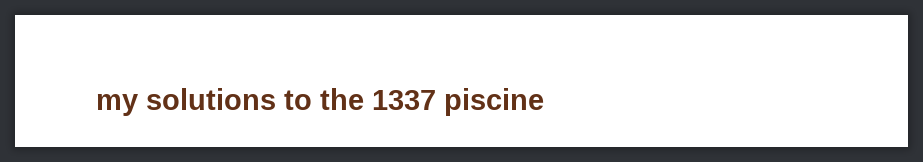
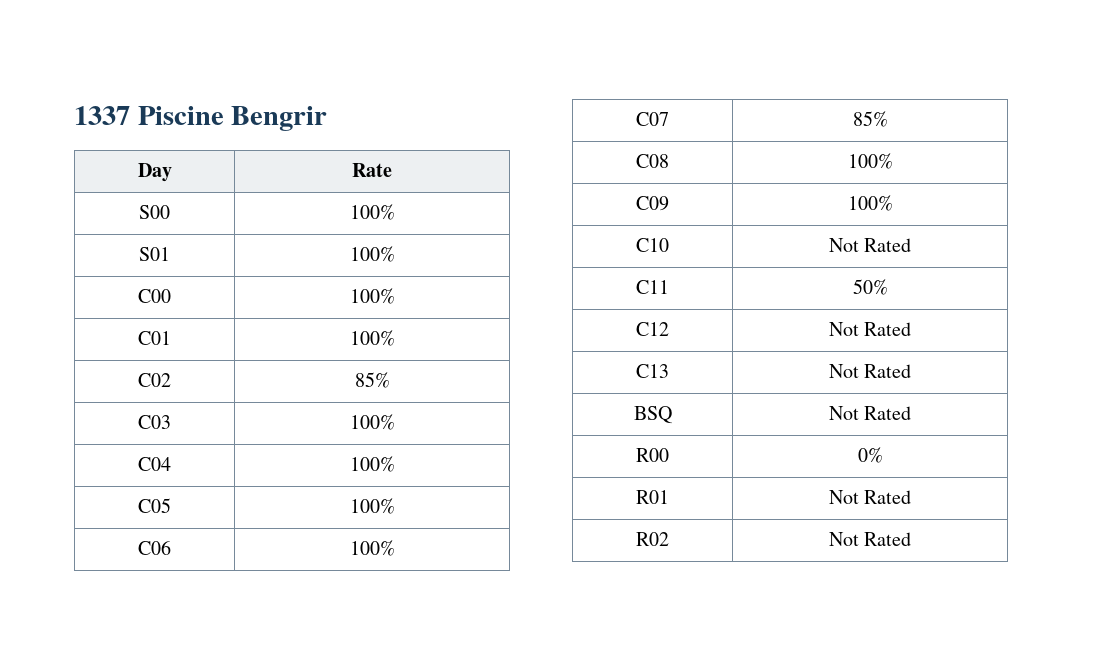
[96,88,544,116] my solutions to the 1337 piscine -> [74,106,328,131] [137,163,172,182] [352,163,392,177] [139,205,170,219] [349,204,395,220] [139,247,170,261] [349,246,395,262] [138,289,171,303] [349,288,395,304] [138,331,171,345] [349,330,395,346] [138,373,171,387] [354,372,390,388] [138,415,171,429] [349,414,395,430] [138,457,171,471] [349,456,395,472] [138,498,171,513] [349,498,395,514] [138,540,171,555] [349,540,395,556] [636,112,669,126] [852,111,888,127] [636,154,669,168] [847,153,893,169] [636,196,669,211] [847,195,893,211] [636,238,669,252] [828,238,912,252] [636,280,669,294] [852,279,888,295] [636,322,669,336] [828,322,912,336] [636,364,669,378] [828,364,912,378] [633,406,673,424] [828,406,912,420] [636,448,669,462] [857,447,883,463] [636,490,669,504] [828,490,912,504] [636,532,669,546] [828,532,912,546] 1337 Piscine Bengrir // Day | Rate // S00 | 100% // S01 | 100% // C00 | 100% // C01 | 100% // C02 | 85% // C03 | 100% // C04 | 100% // C05 | 100% // C06 | 100% // C07 | 85% // C08 | 100% // C09 | 100% // C10 | Not Rated // C11 | 50% // C12 | Not Rated // C13 | Not Rated // BSQ | Not Rated // R00 | 0% // R01 | Not Rated // R02 | Not Rated

